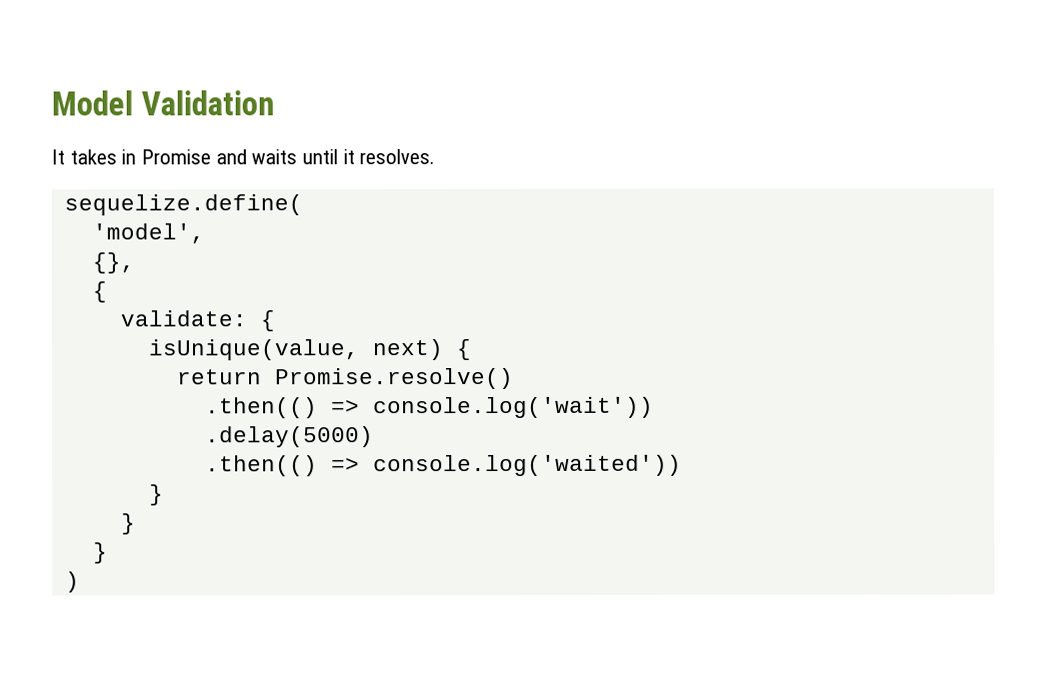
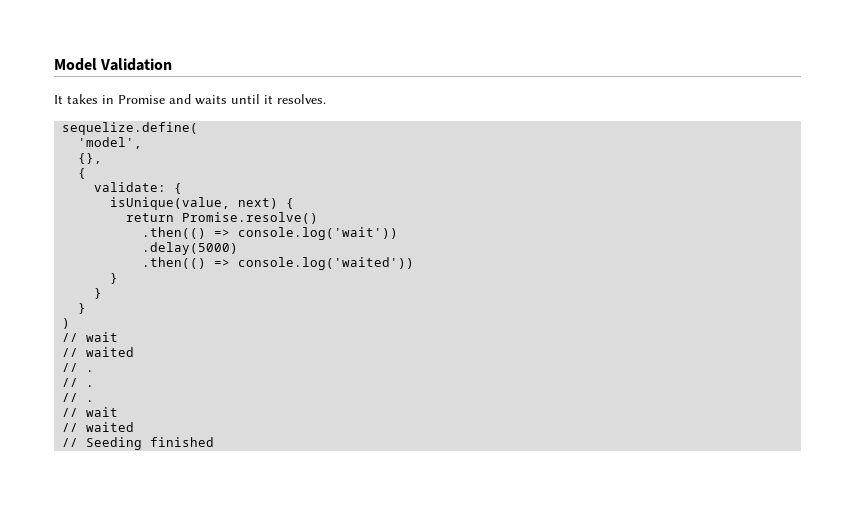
(80, 582) none -> [62,332,119,342] [62,347,135,357] [62,363,95,372] [62,378,95,387] [62,393,95,402] [62,407,119,417] [62,422,135,432] [62,437,215,450] // // wait // // waited // // . // // . // // . // // wait // // waited // // Seeding finished

